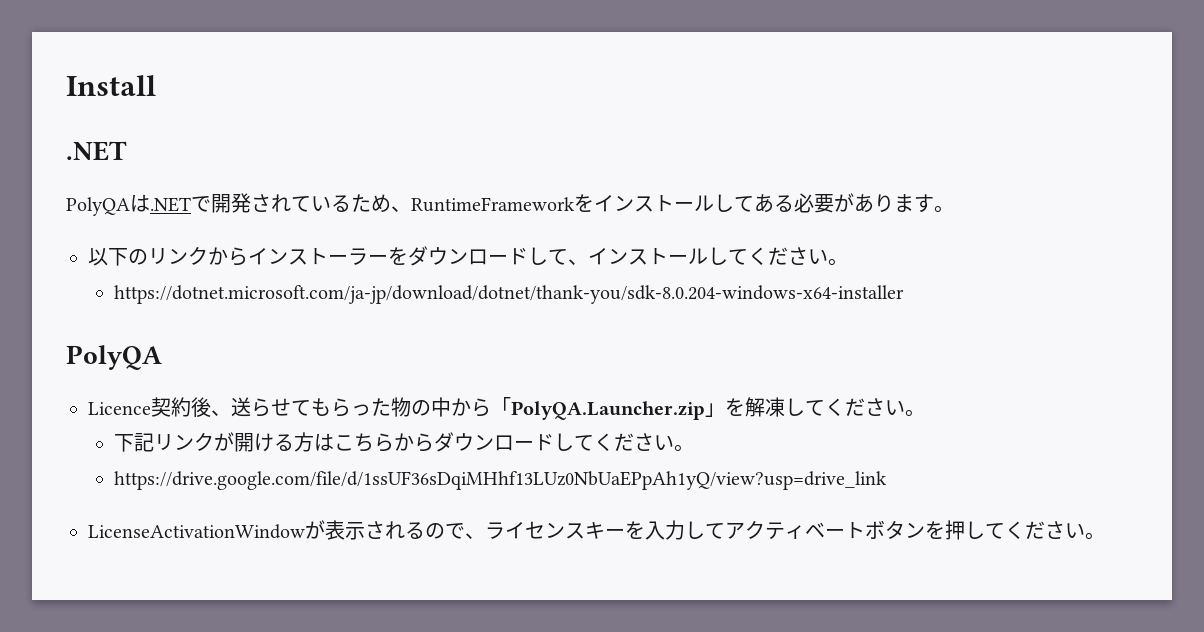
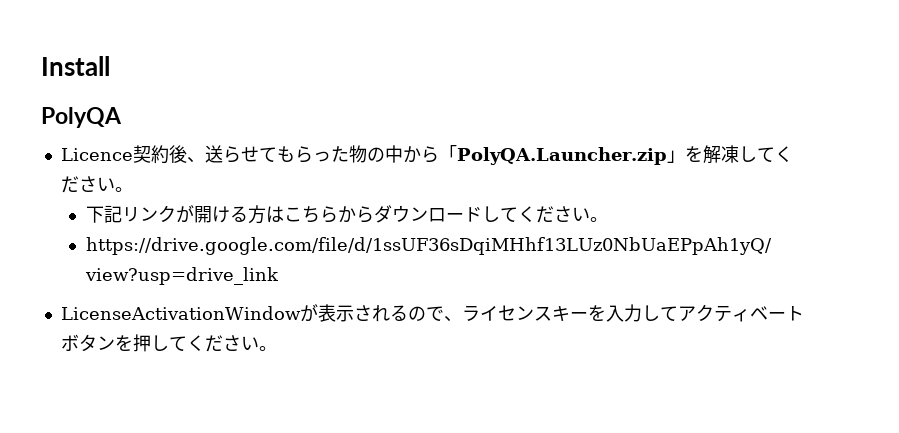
[66,141,127,161] [66,193,954,216] [88,246,848,266] [113,285,904,304] // .NET // PolyQAは.NETで開発されているため、RuntimeFrameworkをインストールしてある必要があります。 // 以下のリンクからインストーラーをダウンロードして、インストールしてください。 // https://dotnet.microsoft.com/ja-jp/download/dotnet/thank-you/sdk-8.0.204-windows-x64-installer -> (110, 66) none

